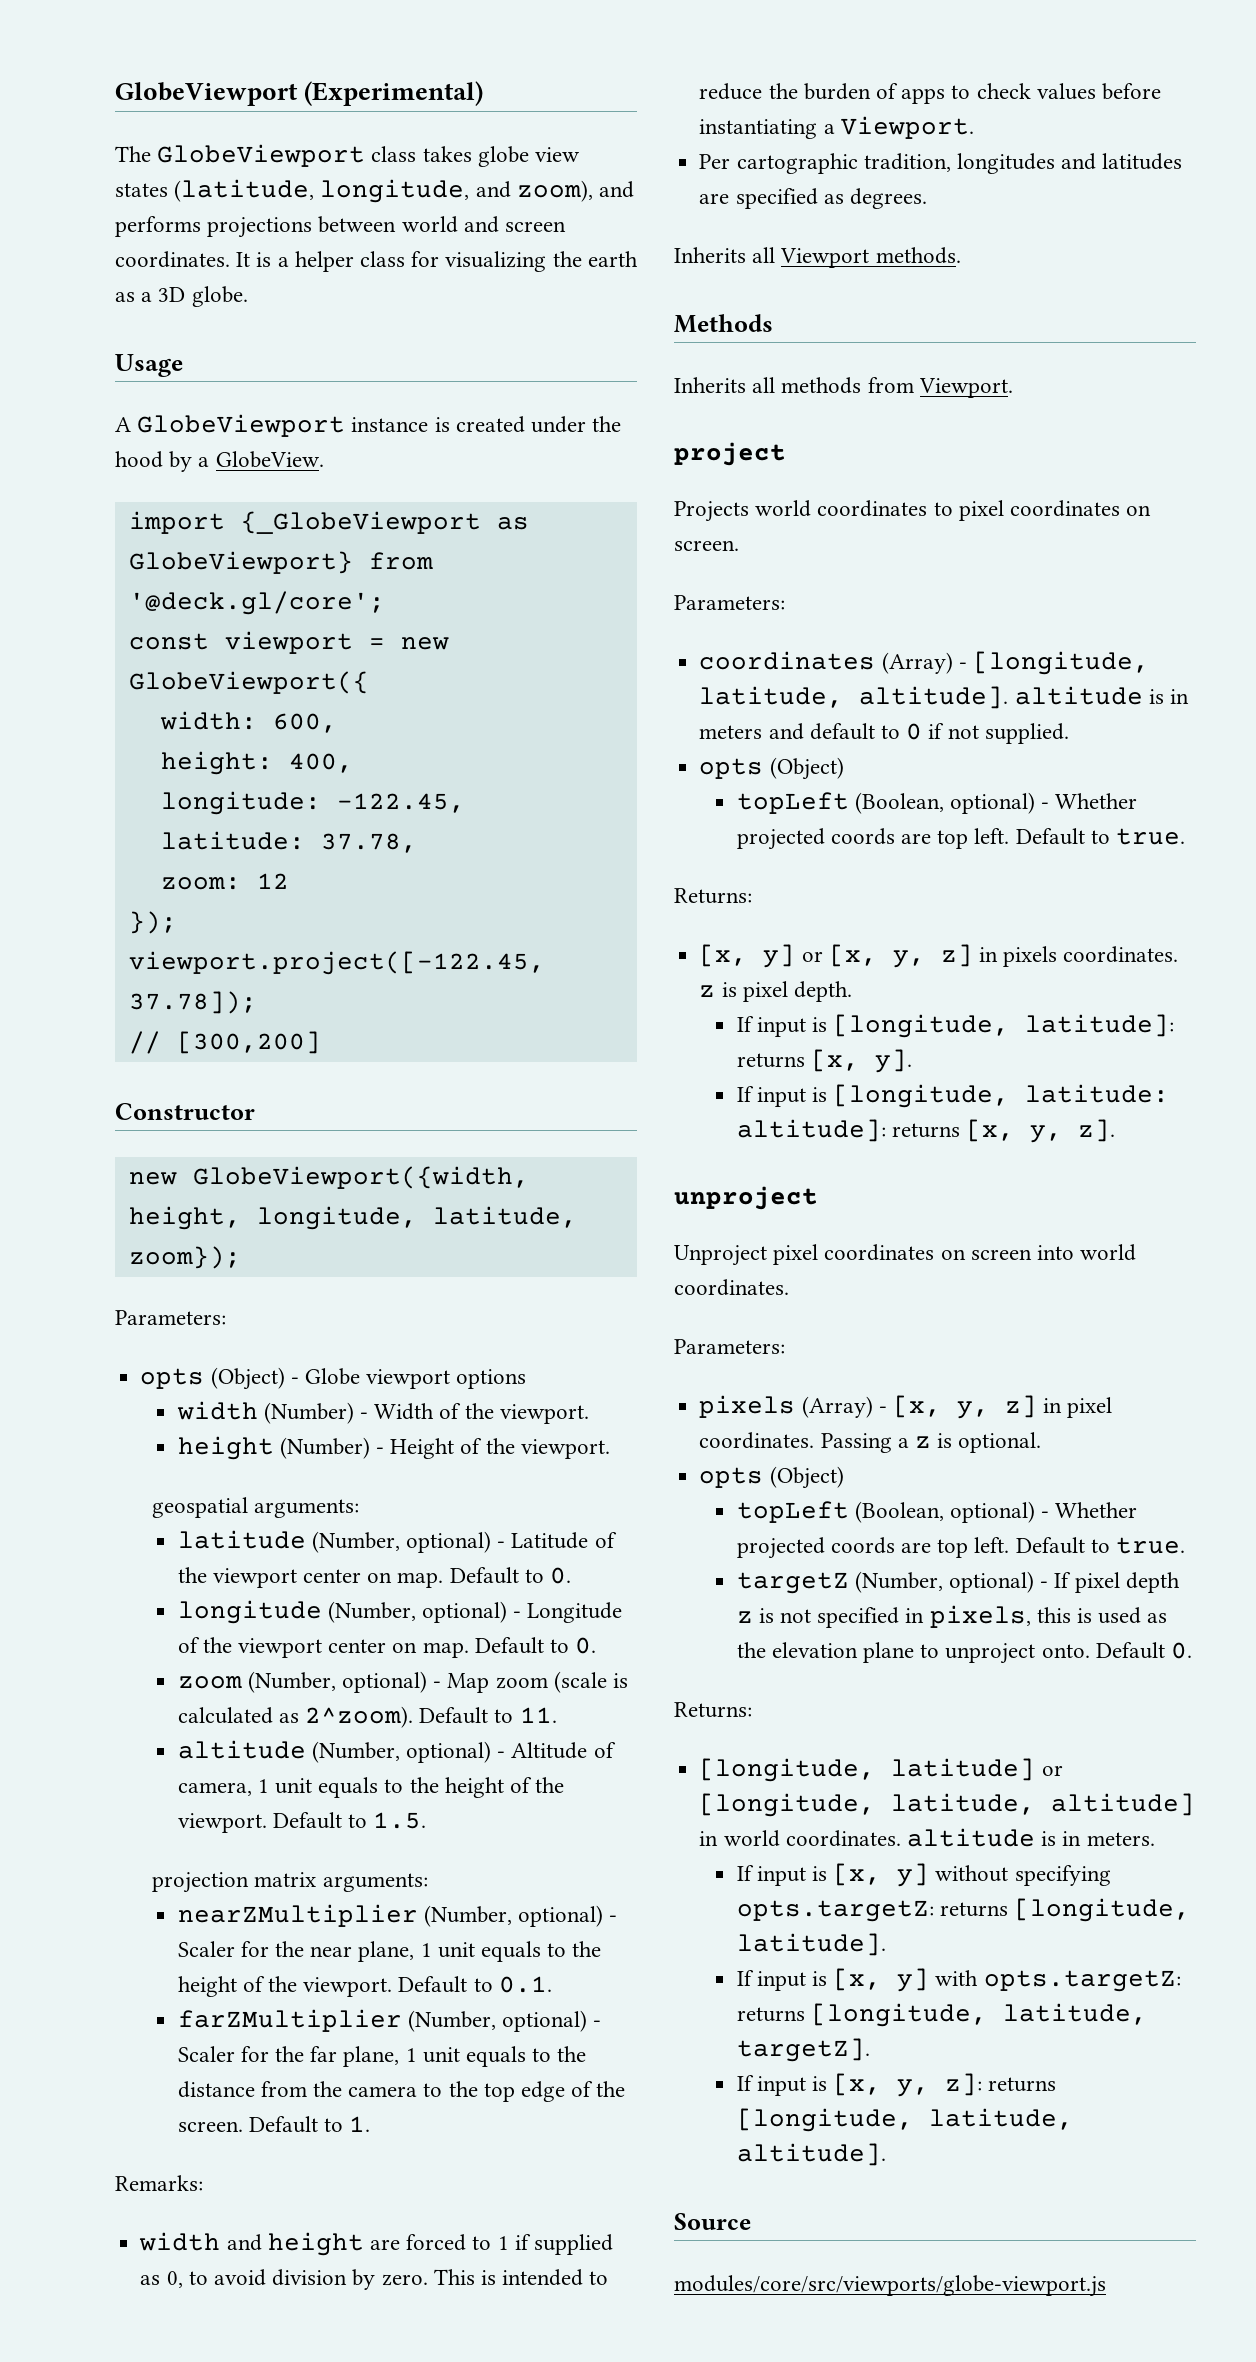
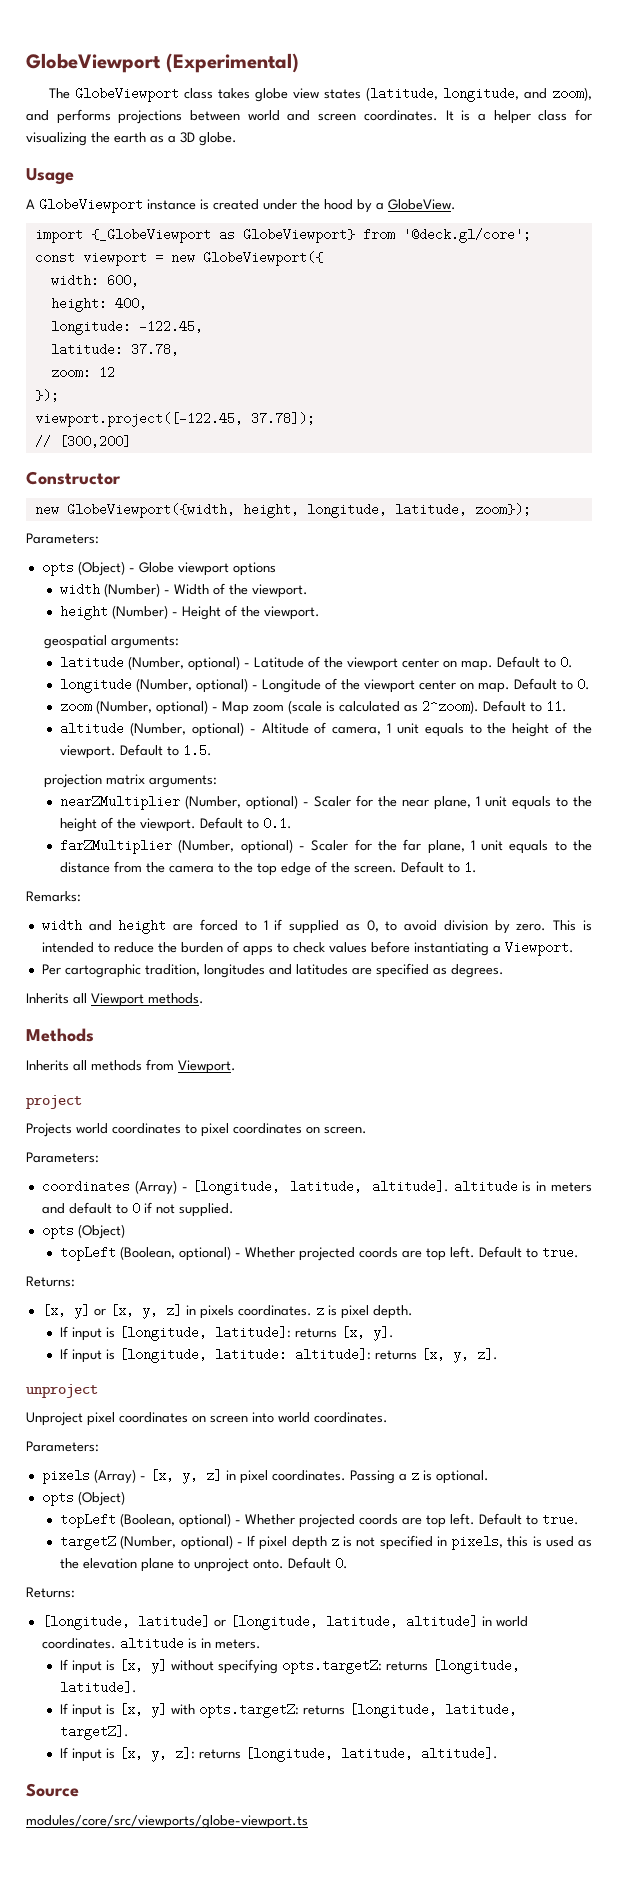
[674,2275,1106,2297] modules/core/src/viewports/globe-viewport.js -> [26,1815,308,1829] modules/core/src/viewports/globe-viewport.ts

